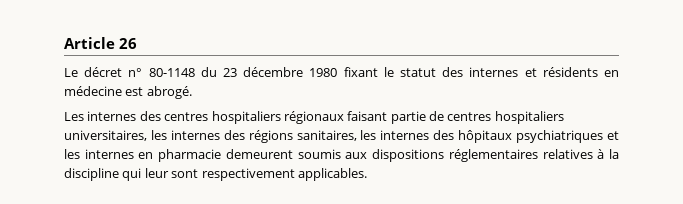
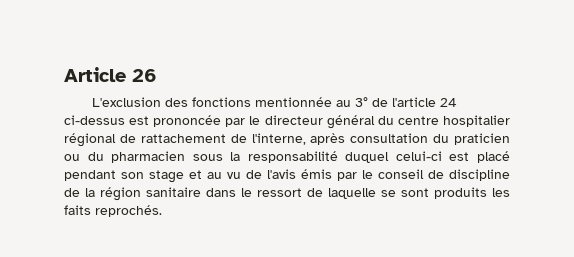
[64,67,619,77] [64,86,192,99] [64,111,564,124] [64,130,620,143] [64,149,620,162] [64,168,367,181] Le décret n° 80-1148 du 23 décembre 1980 fixant le statut des internes et résidents en médecine est abrogé. // Les internes des centres hospitaliers régionaux faisant partie de centres hospitaliers universitaires, les internes des régions sanitaires, les internes des hôpitaux psychiatriques et les internes en pharmacie demeurent soumis aux dispositions réglementaires relatives à la discipline qui leur sont respectivement applicables. -> [91,97,457,107] [64,115,510,129] [64,133,510,147] [64,151,510,163] [64,169,510,183] [64,187,510,201] [64,205,162,217] L'exclusion des fonctions mentionnée au 3° de l'article 24 ci-dessus est prononcée par le directeur général du centre hospitalier régional de rattachement de l'interne, après consultation du praticien ou du pharmacien sous la responsabilité duquel celui-ci est placé pendant son stage et au vu de l'avis émis par le conseil de discipline de la région sanitaire dans le ressort de laquelle se sont produits les faits reprochés.

